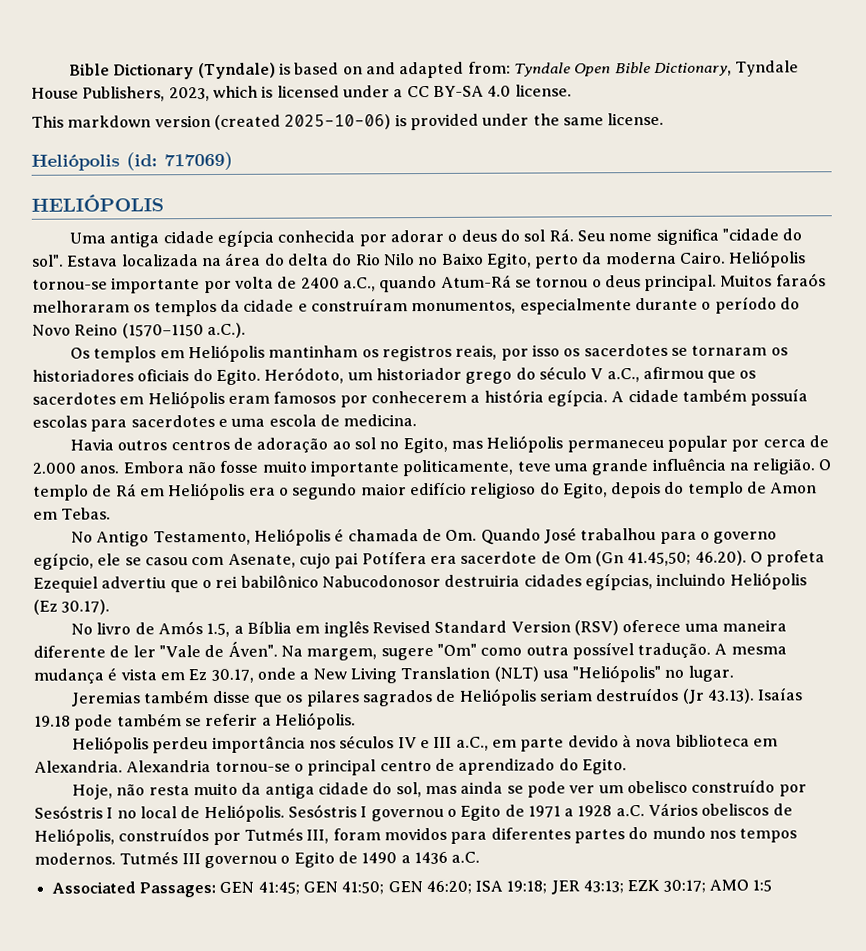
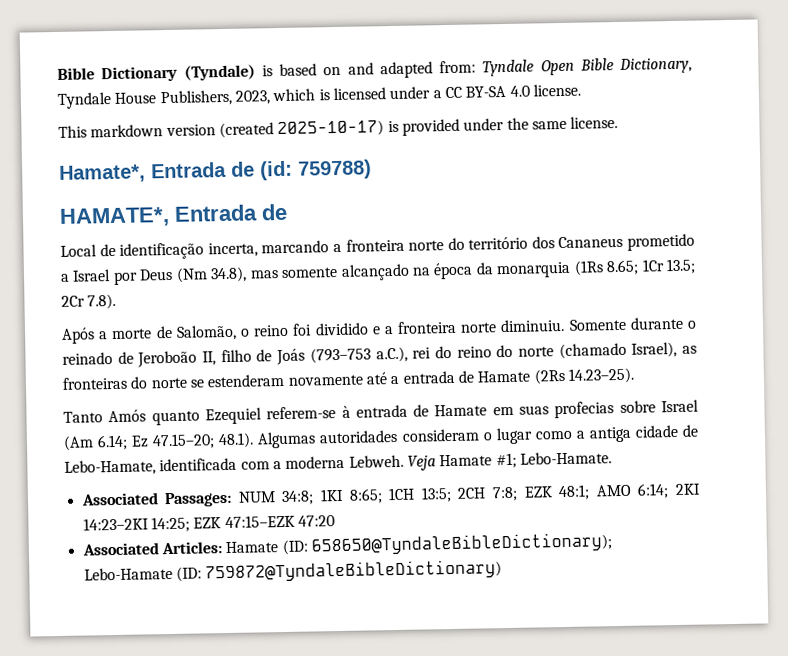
[284,114,392,130] 2025-10-06) -> [277,120,385,138] 2025-10-17)
[31,151,233,171] [31,194,164,212] [69,228,803,248] [31,250,807,269] [32,273,826,294] [32,296,800,317] [32,322,246,339] [70,343,788,363] [32,366,757,385] [32,388,809,409] [32,414,418,432] [70,435,829,454] [32,457,832,477] [33,481,818,501] [33,507,112,520] [71,527,778,547] [33,550,826,570] [33,572,807,593] [33,599,111,615] [71,619,787,638] [33,641,787,661] [33,664,734,684] [71,687,804,707] [34,712,356,731] [72,734,778,754] [34,758,627,776] [72,779,807,800] [34,802,793,823] [34,826,798,846] [34,851,481,869] [51,879,773,898] Heliópolis (id: 717069) // HELIÓPOLIS // Uma antiga cidade egípcia conhecida por adorar o deus do sol Rá. Seu nome significa "cidade do sol". Estava localizada na área do delta do Rio Nilo no Baixo Egito, perto da moderna Cairo. Heliópolis tornou-se importante por volta de 2400 a.C., quando Atum-Rá se tornou o deus principal. Muitos faraós melhoraram os templos da cidade e construíram monumentos, especialmente durante o período do Novo Reino (1570–1150 a.C.). // Os templos em Heliópolis mantinham os registros reais, por isso os sacerdotes se tornaram os historiadores oficiais do Egito. Heródoto, um historiador grego do século V a.C., afirmou que os sacerdotes em Heliópolis eram famosos por conhecerem a história egípcia. A cidade também possuía escolas para sacerdotes e uma escola de medicina. // Havia outros centros de adoração ao sol no Egito, mas Heliópolis permaneceu popular por cerca de 2.000 anos. Embora não fosse muito importante politicamente, teve uma grande influência na religião. O templo de Rá em Heliópolis era o segundo maior edifício religioso do Egito, depois do templo de Amon em Tebas. // No Antigo Testamento, Heliópolis é chamada de Om. Quando José trabalhou para o governo egípcio, ele se casou com Asenate, cujo pai Potífera era sacerdote de Om (Gn 41.45,50; 46.20). O profeta Ezequiel advertiu que o rei babilônico Nabucodonosor destruiria cidades egípcias, incluindo Heliópolis (Ez 30.17). // No livro de Amós 1.5, a Bíblia em inglês Revised Standard Version (RSV) oferece uma maneira diferente de ler "Vale de Áven". Na margem, sugere "Om" como outra possível tradução. A mesma mudança é vista em Ez 30.17, onde a New Living Translation (NLT) usa "Heliópolis" no lugar. // Jeremias também disse que os pilares sagrados de Heliópolis seriam destruídos (Jr 43.13). Isaías 19.18 pode também se referir a Heliópolis. // Heliópolis perdeu importância nos séculos IV e III a.C., em parte devido à nova biblioteca em Alexandria. Alexandria tornou-se o principal centro de aprendizado do Egito. // Hoje, não resta muito da antiga cidade do sol, mas ainda se pode ver um obelisco construído por Sesóstris I no local de Heliópolis. Sesóstris I governou o Egito de 1971 a 1928 a.C. Vários obeliscos de Heliópolis, construídos por Tutmés III, foram movidos para diferentes partes do mundo nos tempos modernos. Tutmés III governou o Egito de 1490 a 1436 a.C. // Associated Passages: GEN 41:45; GEN 41:50; GEN 46:20; ISA 19:18; JER 43:13; EZK 30:17; AMO 1:5 -> [59,159,372,183] [59,203,288,228] [60,233,695,260] [60,258,696,285] [61,293,117,310] [61,316,697,344] [62,341,697,368] [62,367,635,390] [63,399,699,426] [63,424,698,451] [64,451,612,476] [80,483,702,508] [82,514,335,533] [81,532,612,556] [83,559,503,583] Hamate*, Entrada de (id: 759788) // HAMATE*, Entrada de // Local de identificação incerta, marcando a fronteira norte do território dos Cananeus prometido a Israel por Deus (Nm 34.8), mas somente alcançado na época da monarquia (1Rs 8.65; 1Cr 13.5; 2Cr 7.8). // Após a morte de Salomão, o reino foi dividido e a fronteira norte diminuiu. Somente durante o reinado de Jeroboão II, filho de Joás (793–753 a.C.), rei do reino do norte (chamado Israel), as fronteiras do norte se estenderam novamente até a entrada de Hamate (2Rs 14.23–25). // Tanto Amós quanto Ezequiel referem-se à entrada de Hamate em suas profecias sobre Israel (Am 6.14; Ez 47.15–20; 48.1). Algumas autoridades consideram o lugar como a antiga cidade de Lebo-Hamate, identificada com a moderna Lebweh. Veja Hamate #1; Lebo-Hamate. // Associated Passages: NUM 34:8; 1KI 8:65; 1CH 13:5; 2CH 7:8; EZK 48:1; AMO 6:14; 2KI 14:23–2KI 14:25; EZK 47:15–EZK 47:20 // Associated Articles: Hamate (ID: 658650@TyndaleBibleDictionary); Lebo-Hamate (ID: 759872@TyndaleBibleDictionary)

